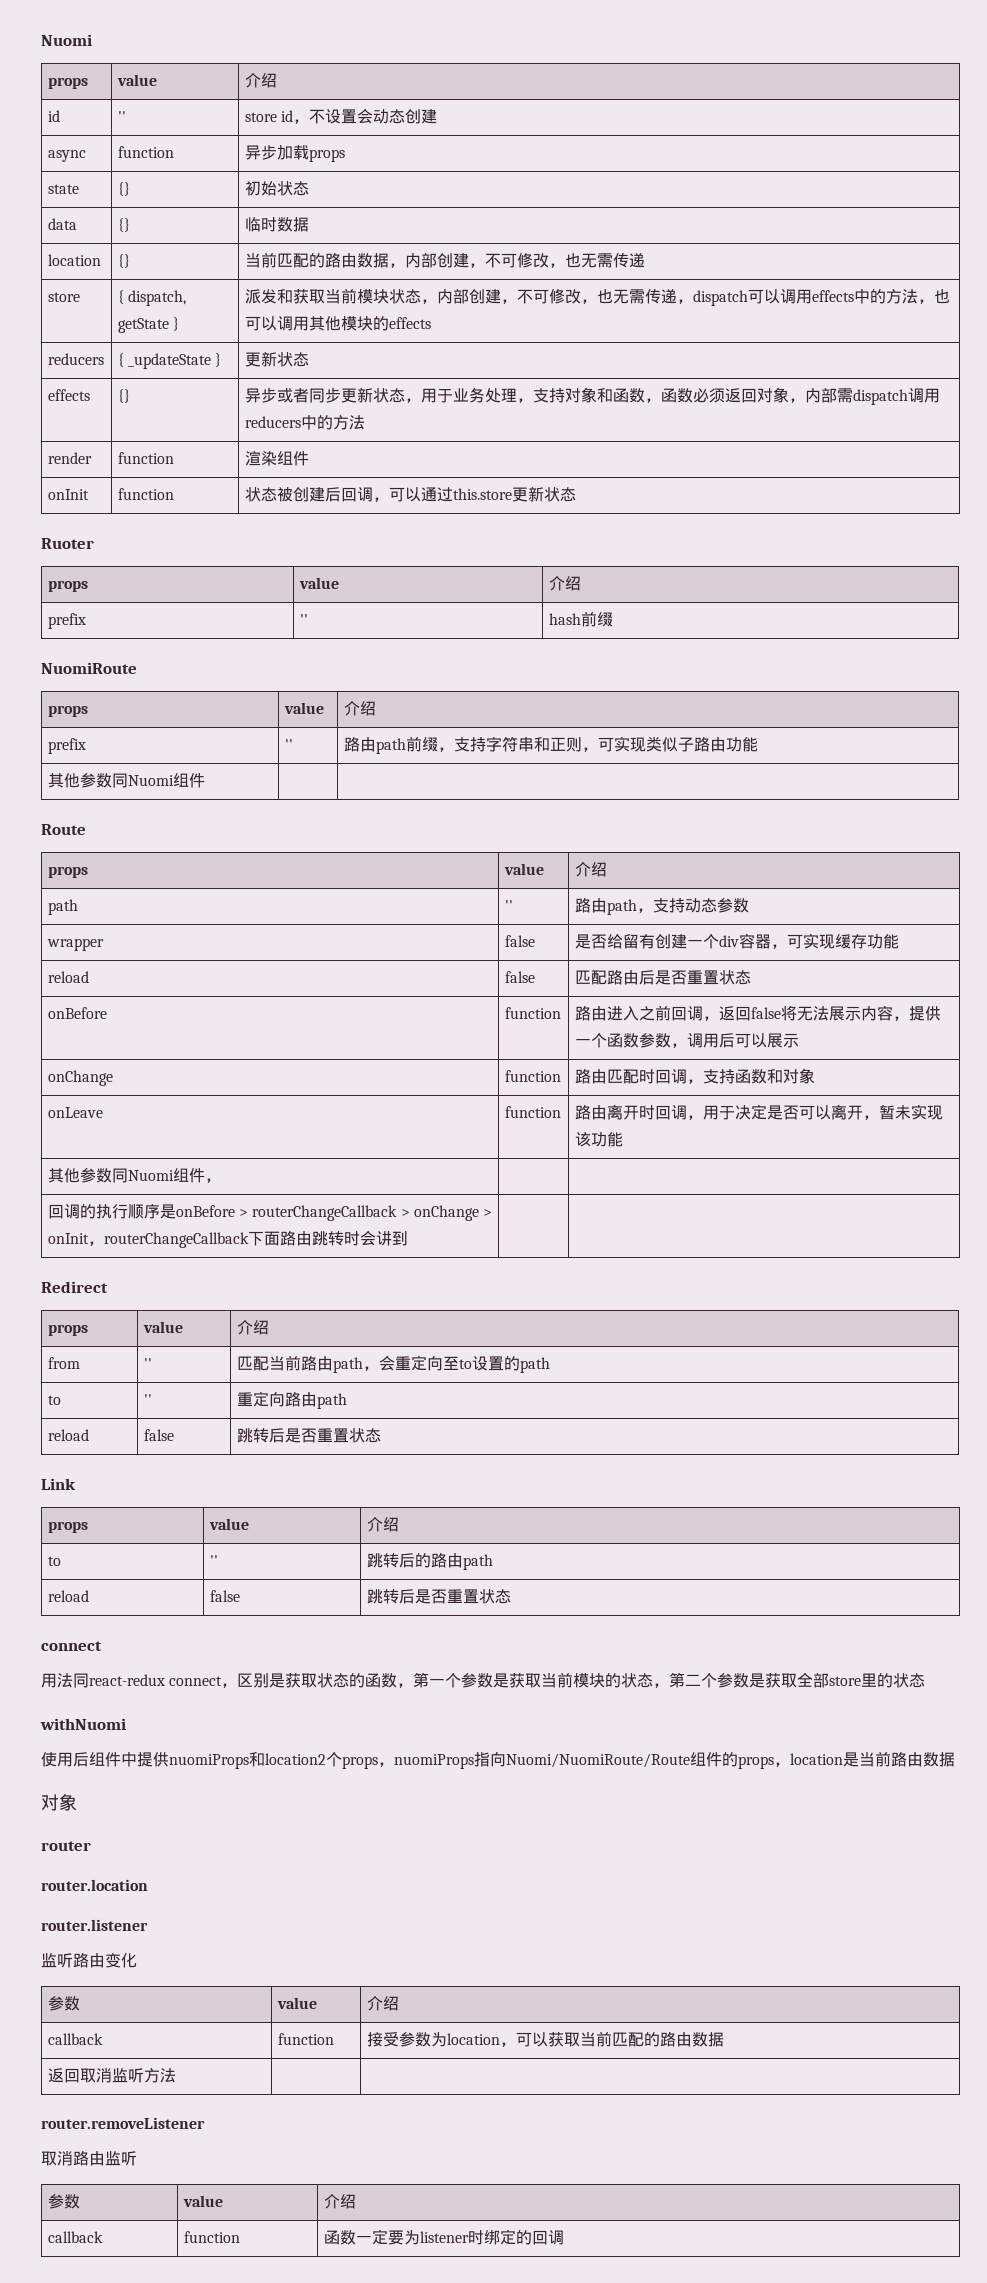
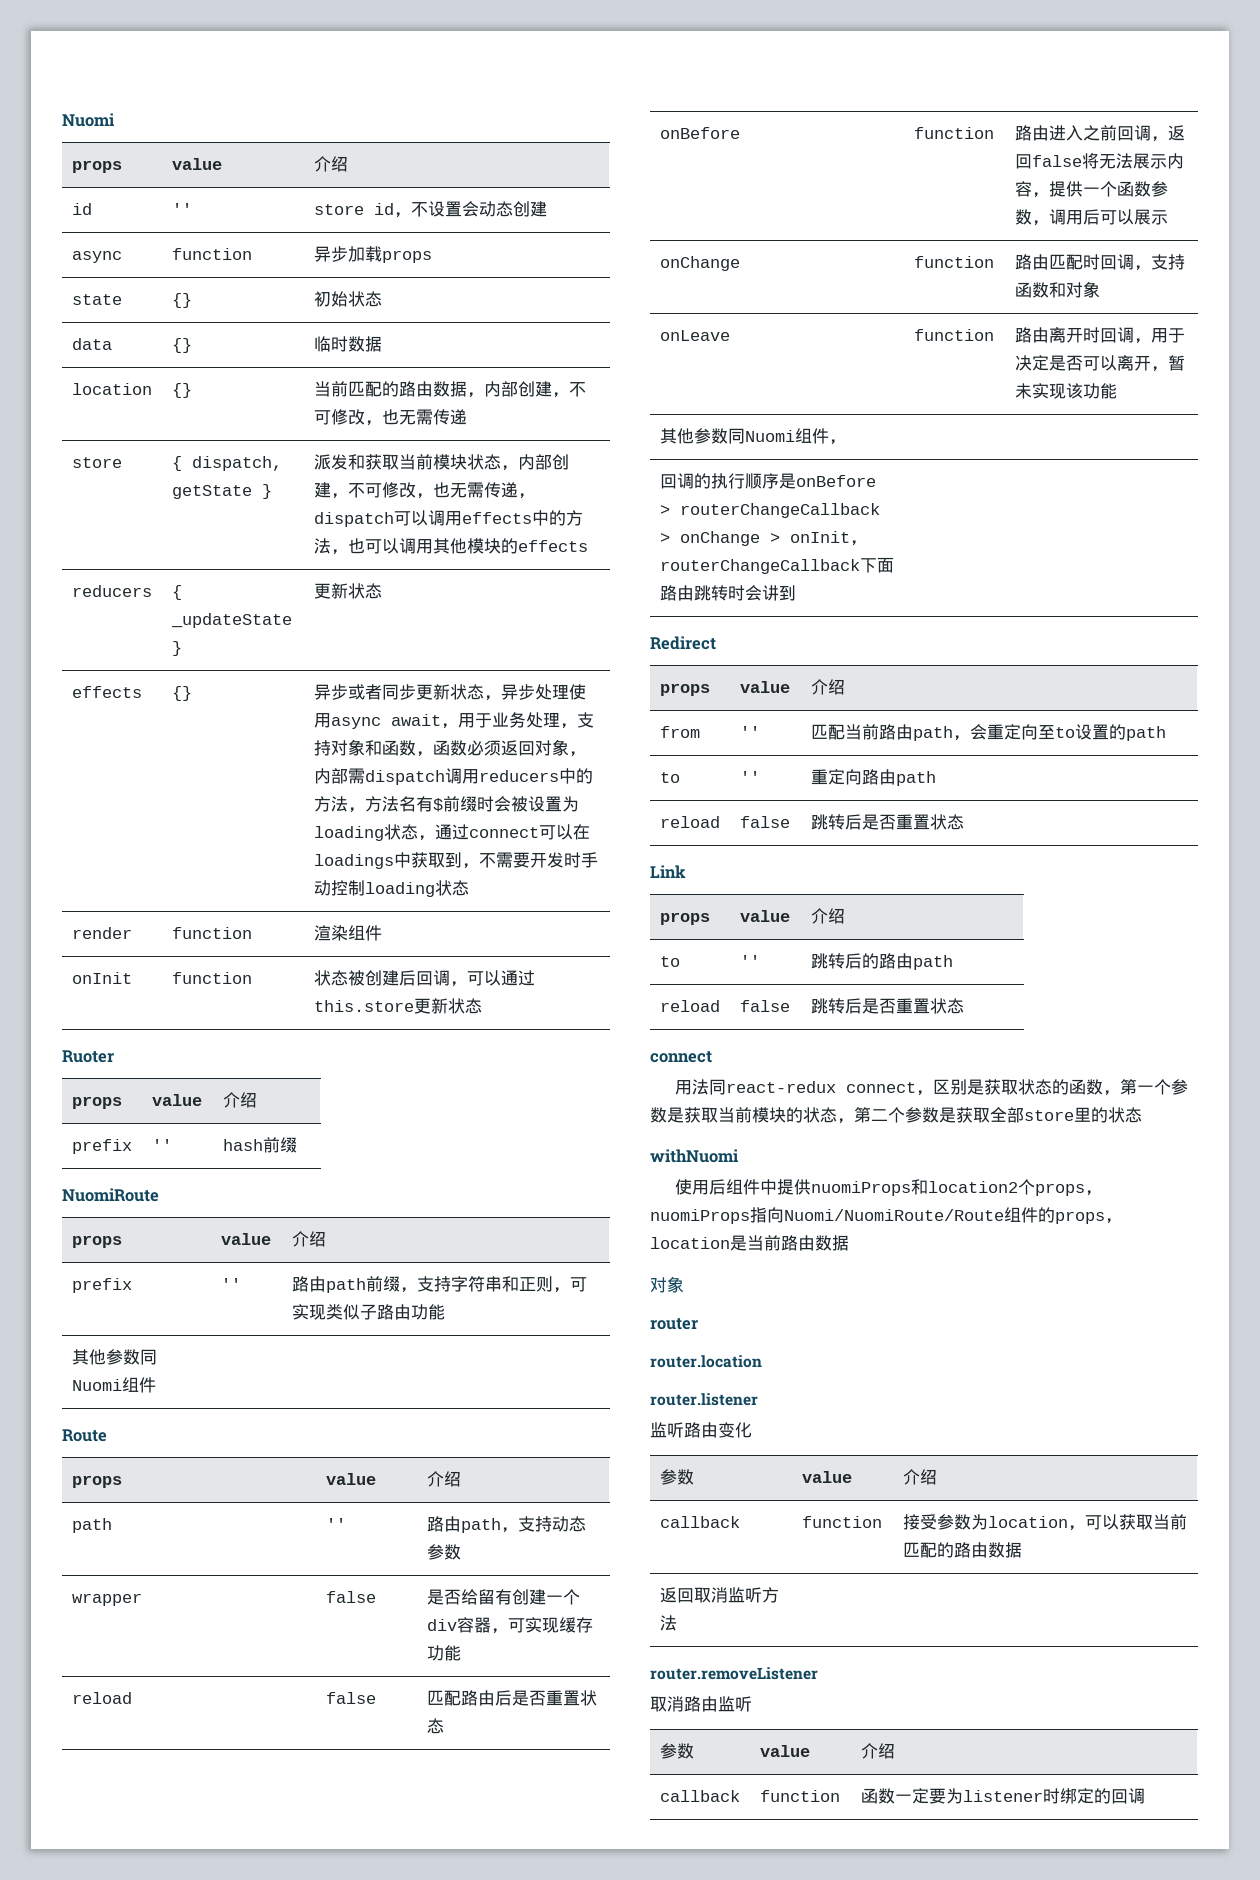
(421, 400) none -> [500,684,586,700] [313,713,458,729] 异步处理使用async await，
(365, 422) none -> [347,796,579,813] [313,824,590,841] [313,852,598,869] [313,880,469,897] ，方法名有$前缀时会被设置为loading状态，通过connect可以在loadings中获取到，不需要开发时手动控制loading状态

